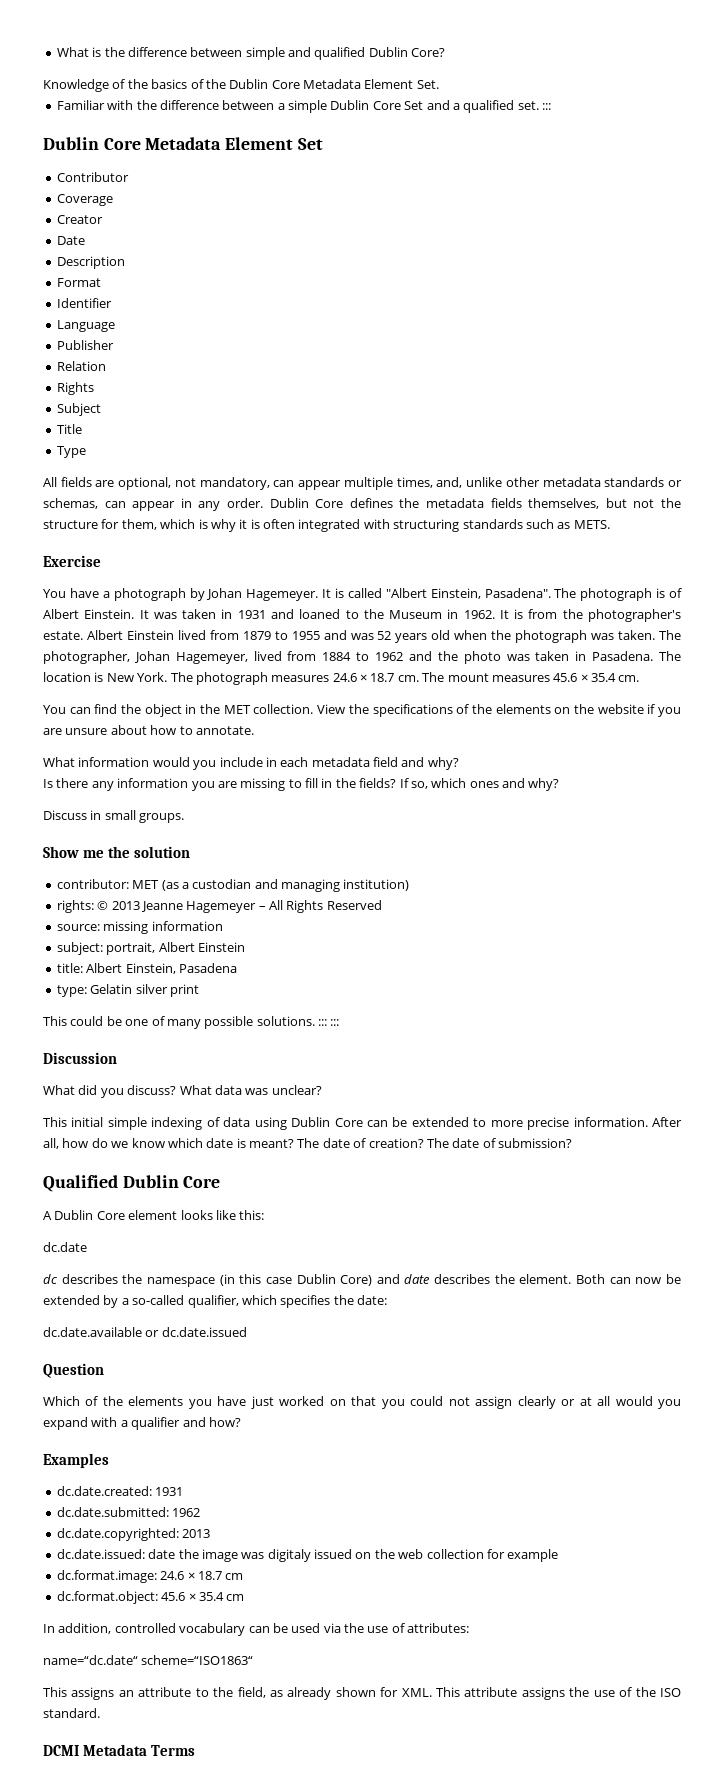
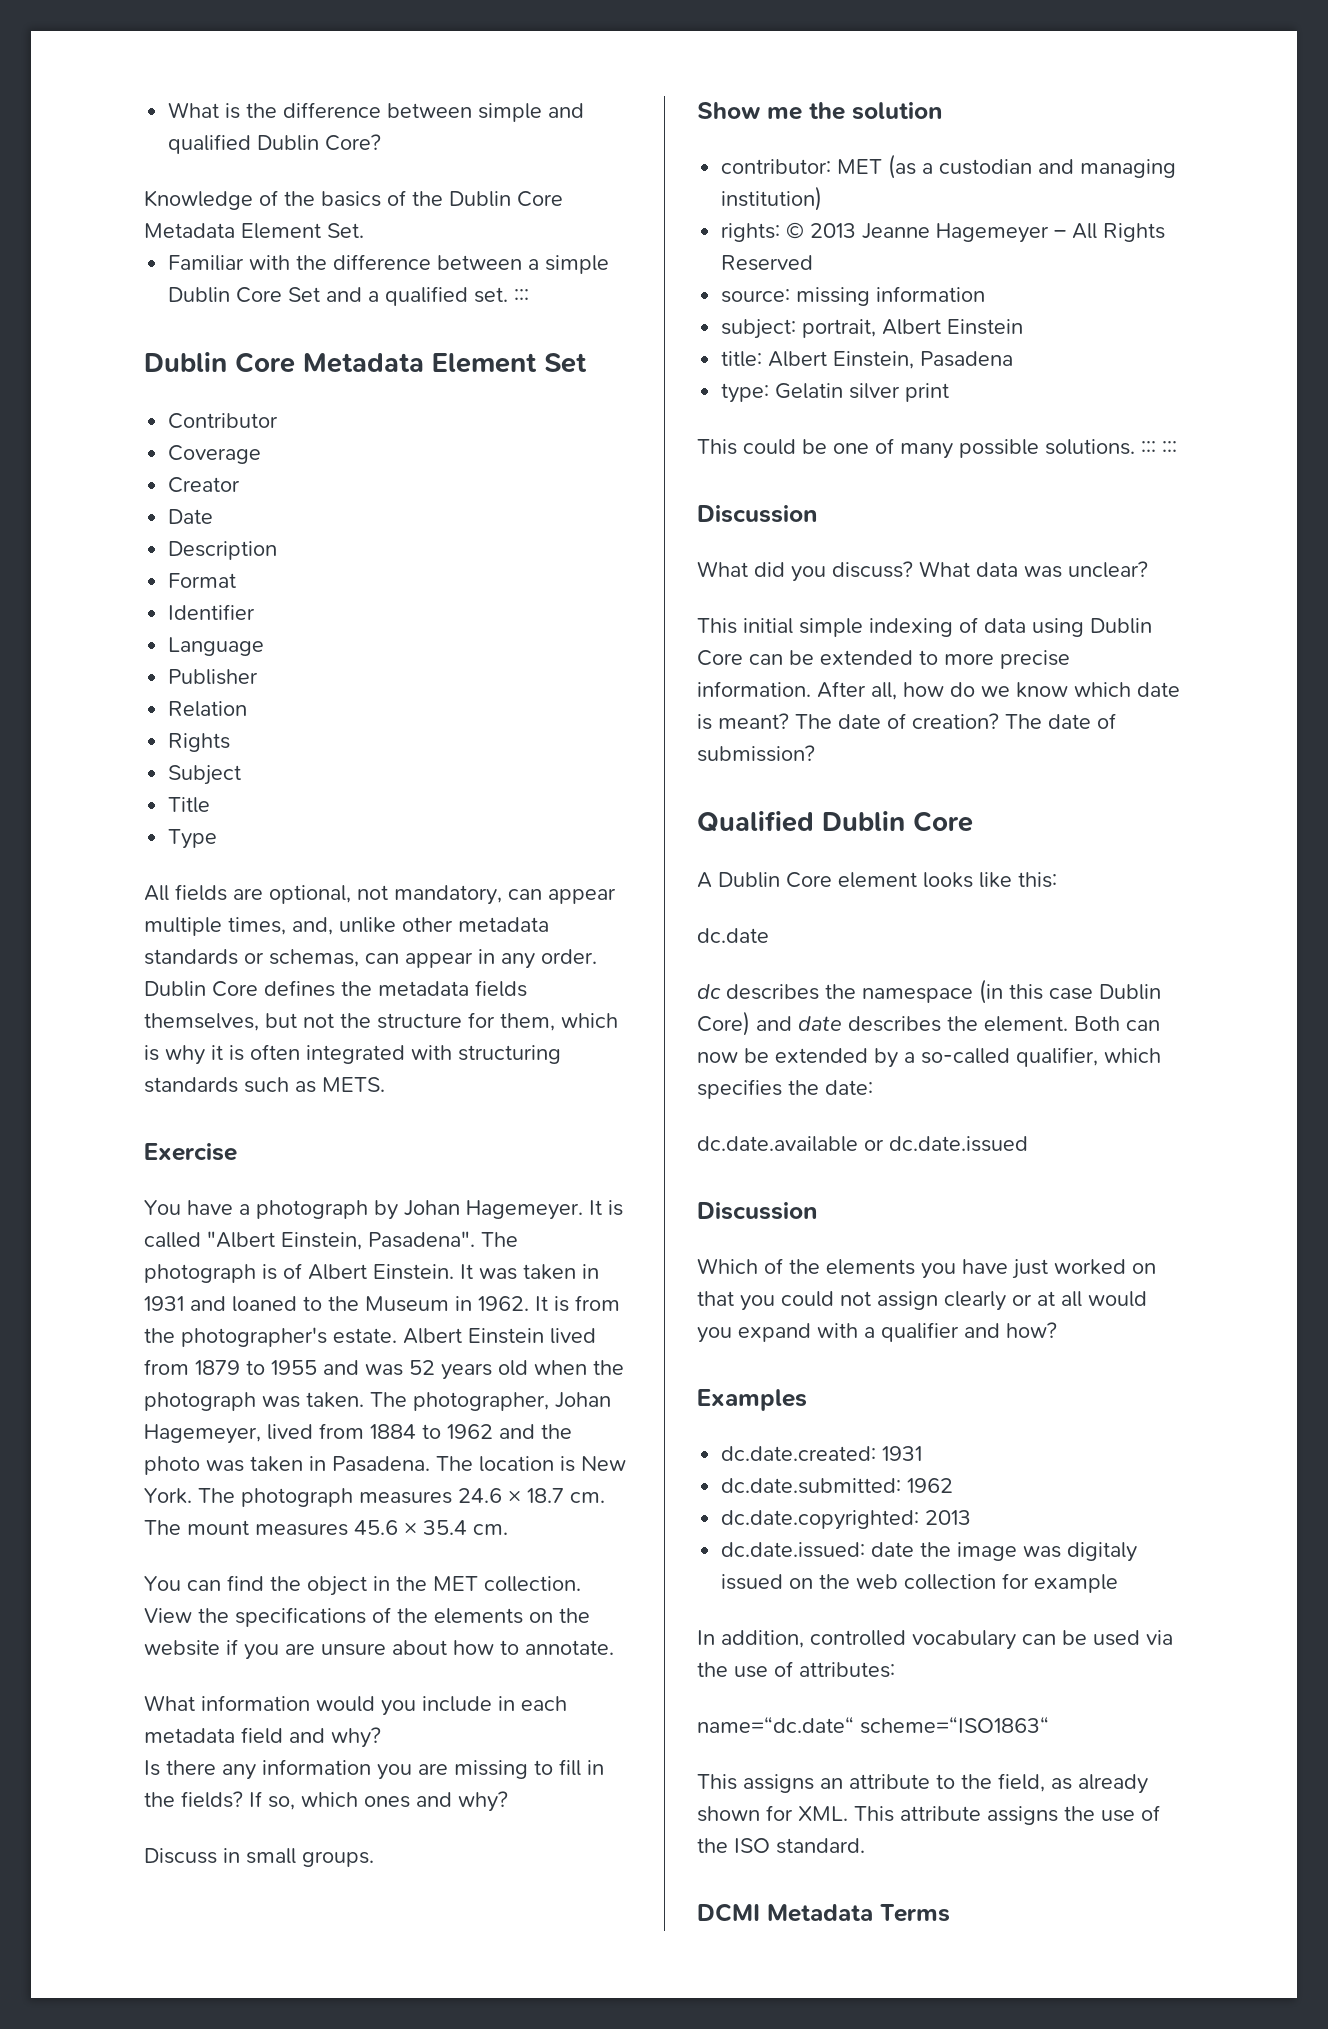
[43,1363,104,1378] Question -> [697,1202,817,1220] Discussion
[56,1570,244,1583] [56,1591,245,1604] // dc.format.image: 24.6 × 18.7 cm // dc.format.object: 45.6 × 35.4 cm -> (1119, 1583) none

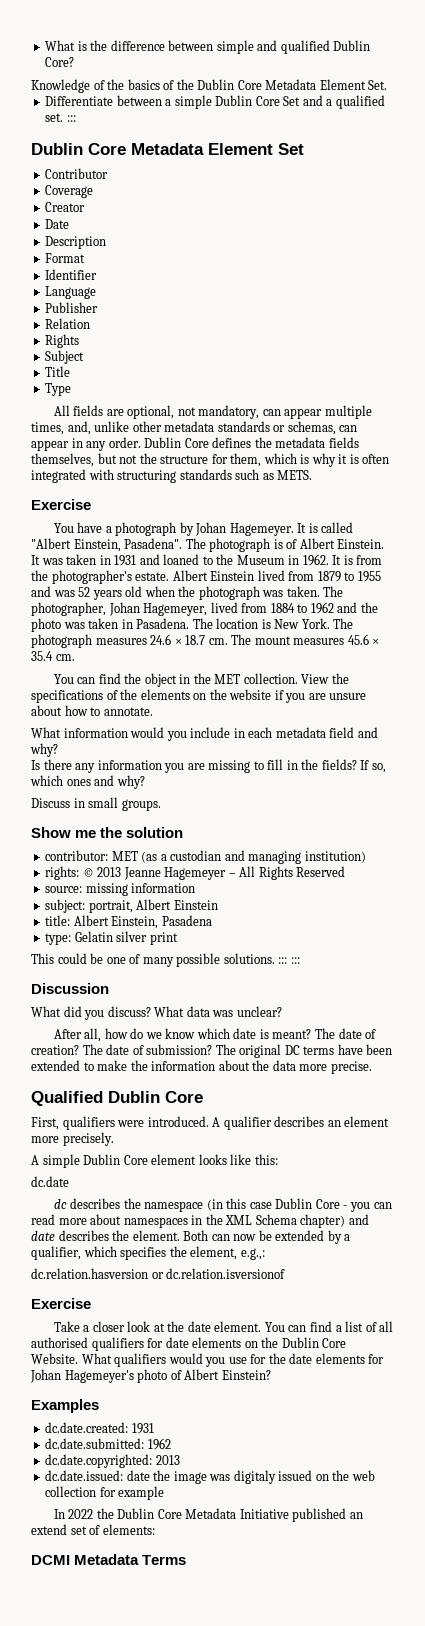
[168,254,432,271] Familiar with the difference -> [45,96,114,106] Differentiate
[697,617,1152,637] [697,650,1070,669] [697,681,811,697] This initial simple indexing of data using Dublin Core can be extended to more precise information. -> (282, 1011) none
[697,811,973,832] [697,872,712,888] // Qualified Dublin Core // A -> [215,1044,393,1058] [31,1060,372,1074] [31,1091,203,1106] [31,1116,390,1130] [31,1132,114,1146] [31,1154,80,1168] The original DC terms have been extended to make the information about the data more precise. // Qualified Dublin Core // First, qualifiers were introduced. A qualifier describes an element more precisely. // A simple
[697,1011,750,1036] Core) -> [315,1199,392,1212] [31,1214,346,1228] Core - you can read more about namespaces in the XML Schema chapter)
[921,1048,1010,1064] so-called -> (351, 1237) none
[825,1080,873,1095] [697,1136,1028,1152] [697,1202,817,1220] [697,1258,1156,1279] [697,1291,1147,1311] [697,1322,1057,1343] date: // dc.date.available or dc.date.issued // Discussion // Which of the elements you have just worked on that you could not assign clearly or at all would you expand with a qualifier and how? -> [190,1246,265,1260] [31,1268,286,1279] [31,1298,91,1309] [53,1321,394,1332] [31,1337,347,1351] [31,1353,385,1367] [30,1369,271,1383] element, e.g.,: // dc.relation.hasversion or dc.relation.isversionof // Exercise // Take a closer look at the date element. You can find a list of all authorised qualifiers for date elements on the Dublin Core Website. What qualifiers would you use for the date elements for Johan Hagemeyer's photo of Albert Einstein?
[721,1630,1173,1650] [697,1661,895,1678] [697,1716,1049,1734] [697,1773,1148,1794] [697,1805,1160,1825] [697,1838,865,1854] addition, controlled vocabulary can be used via the use of attributes: // name=“dc.date“ scheme=“ISO1863“ // This assigns an attribute to the field, as already shown for XML. This attribute assigns the use of the ISO standard. -> [68,1508,363,1522] [31,1524,155,1535] 2022 the Dublin Core Metadata Initiative published an extend set of elements:

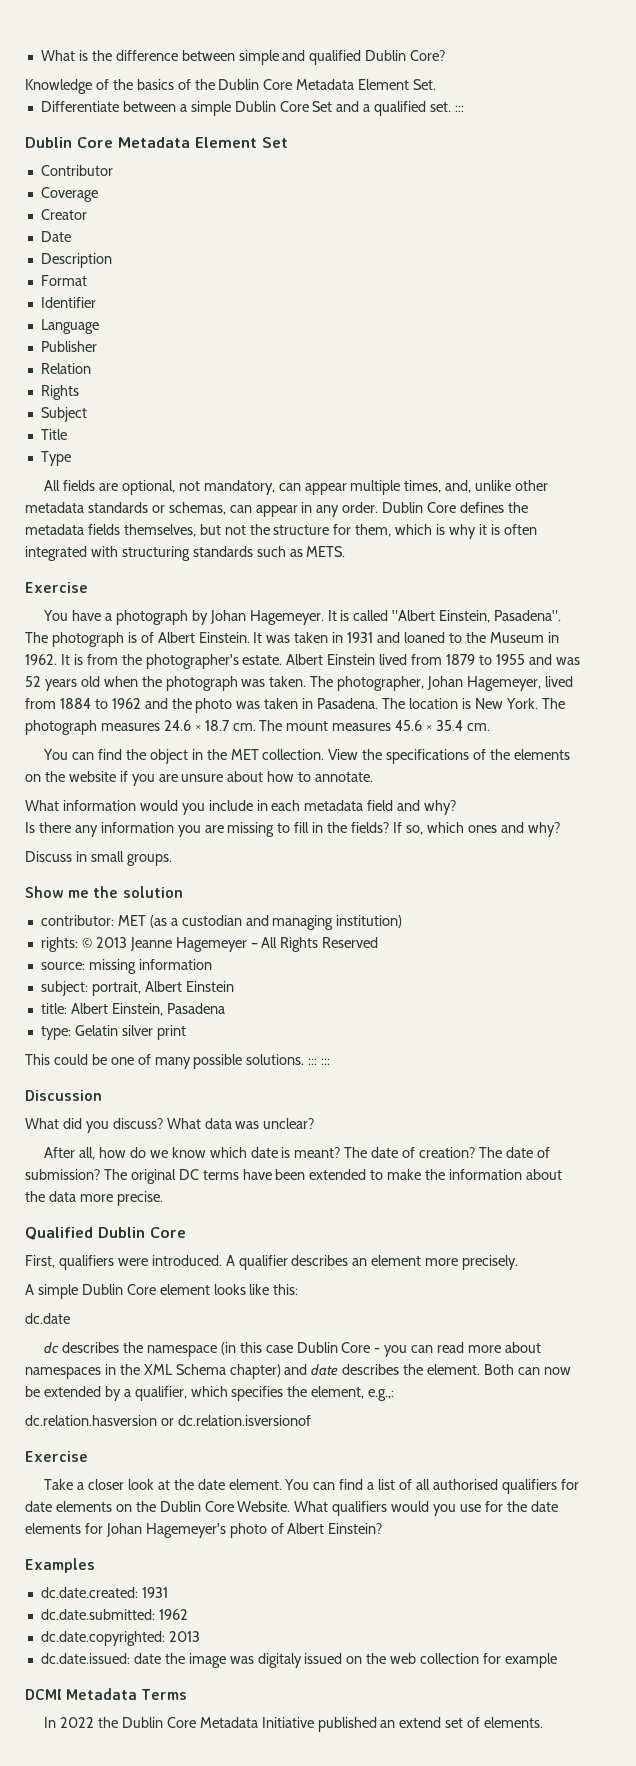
(165, 1493) none -> [25,1688,188,1700] // DCMI Metadata Terms
[102,1524,155,1535] [31,1554,187,1565] elements: // DCMI Metadata Terms -> [484,1717,544,1728] elements.

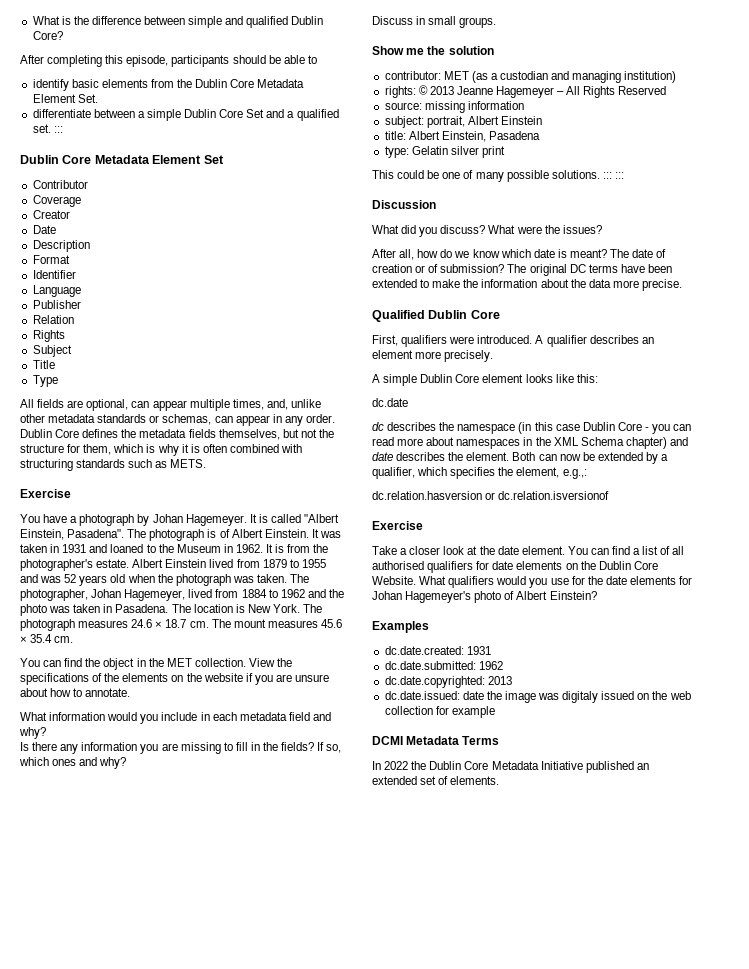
[25,79,191,94] Knowledge of the basics of -> [20,55,317,67] [32,79,174,91] After completing this episode, participants should be able to // identify basic elements from
[40,101,119,112] Differentiate -> [32,109,91,118] differentiate
[178,480,275,495] not mandatory, -> (129, 405) none
[25,546,87,561] integrated -> [229,444,279,453] combined
[204,1118,315,1129] data was unclear? -> [516,225,602,234] were the issues?
[419,1147,533,1158] creation? The date -> [372,264,426,273] creation or
[399,1717,442,1728] extend -> [372,776,417,785] extended

